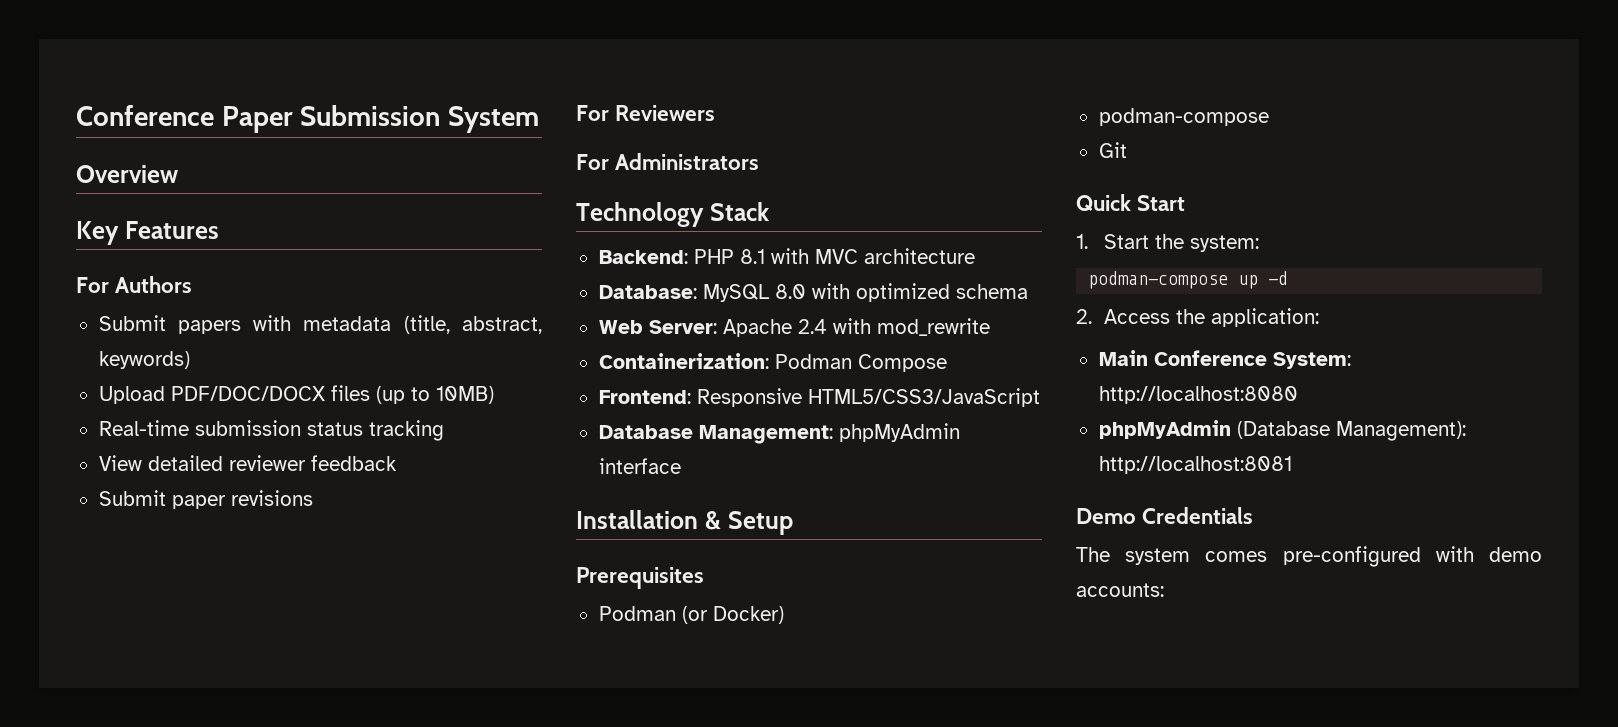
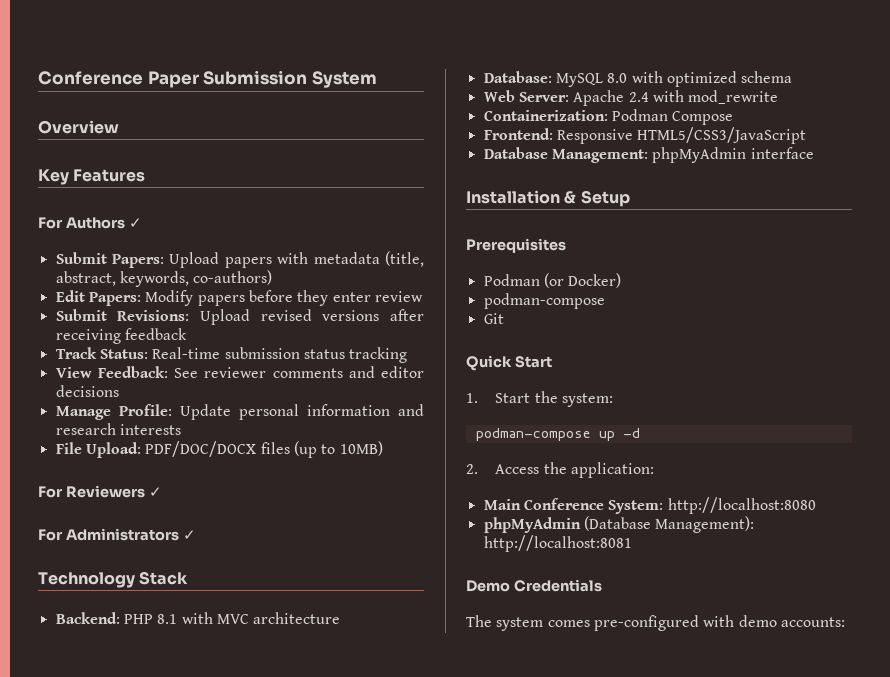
[98,315,166,331] // Submit -> [128,218,142,228] [55,252,220,268] ✓ // Submit Papers: Upload
[98,351,190,369] [98,386,165,404] keywords) // Upload -> [119,270,273,287] [55,290,423,306] [55,309,424,325] [55,328,187,344] [55,347,408,363] [55,366,425,378] [55,385,119,397] [55,404,424,420] [55,423,181,435] [55,442,141,458] keywords, co-authors) // Edit Papers: Modify papers before they enter review // Submit Revisions: Upload revised versions after receiving feedback // Track Status: Real-time submission status tracking // View Feedback: See reviewer comments and editor decisions // Manage Profile: Update personal information and research interests // File Upload:
[98,420,444,441] [98,455,397,471] [98,490,313,509] // Real-time submission status tracking // View detailed reviewer feedback // Submit paper revisions -> (383, 448) none
(716, 113) none -> [148,487,162,497] ✓
(760, 161) none -> [182,530,196,540] ✓

